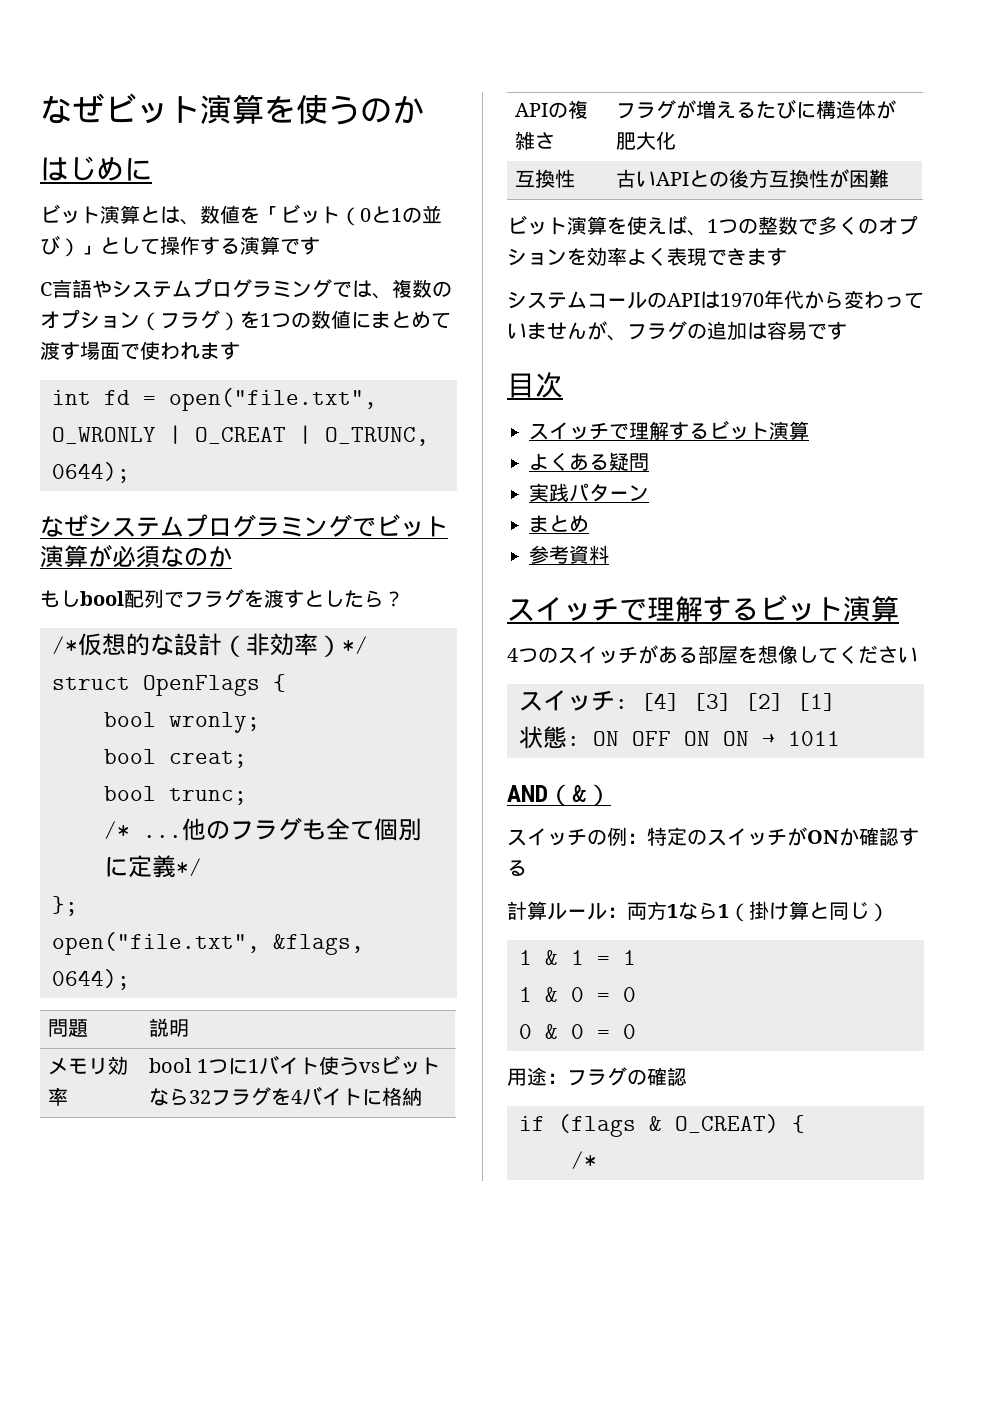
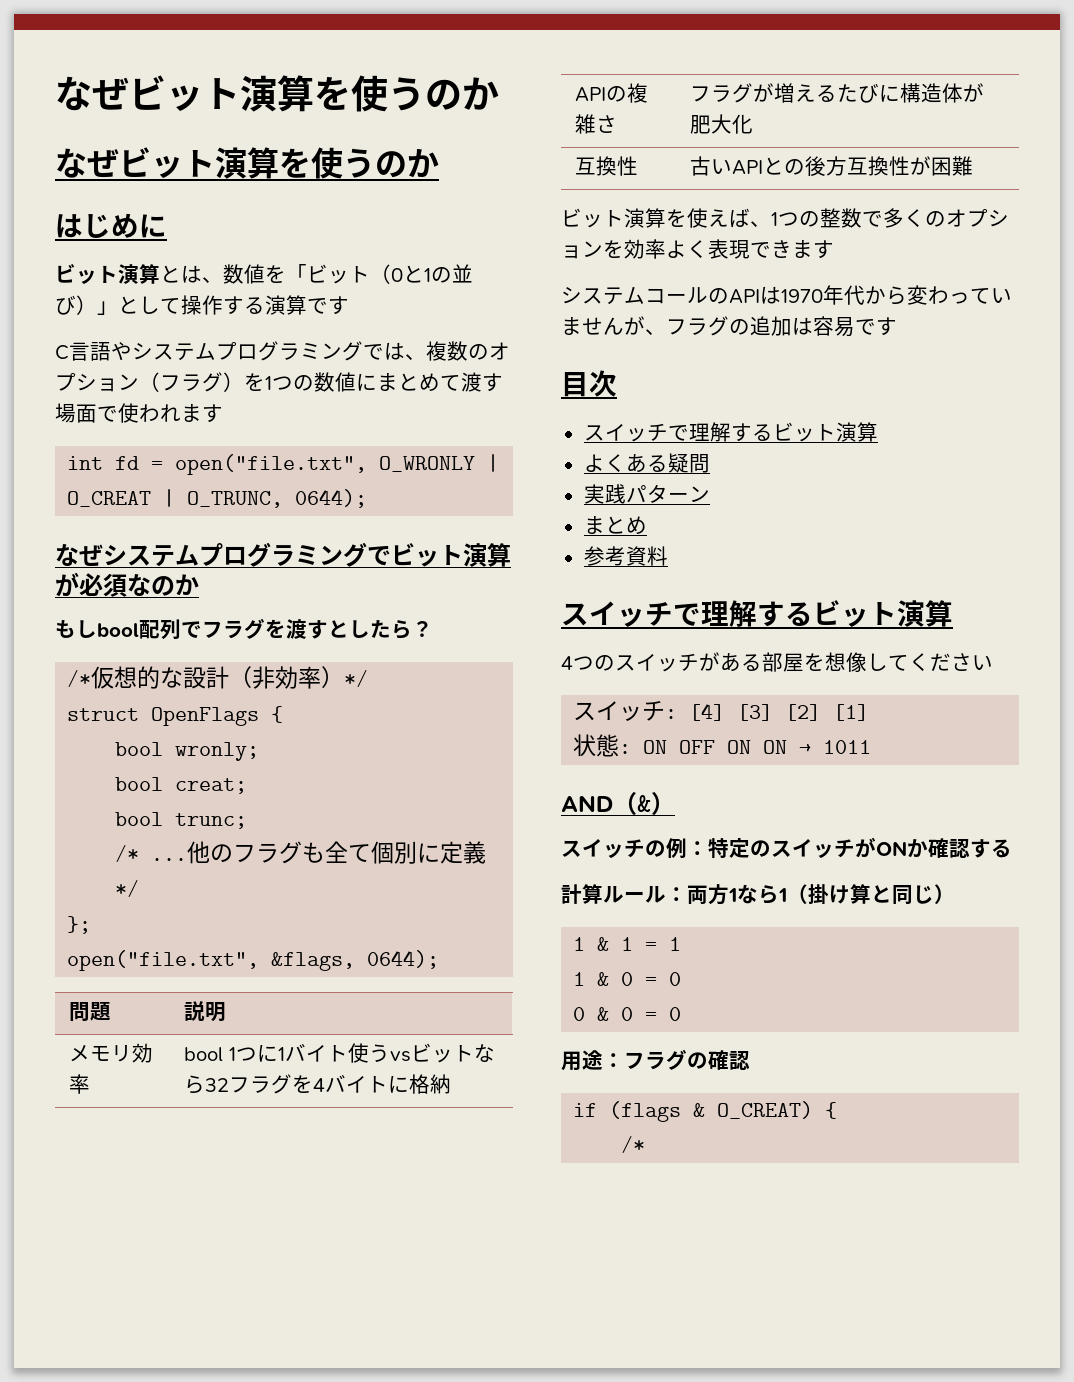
[40,93,424,125] なぜビット演算を使うのか -> [55,75,499,112] [55,147,439,179] なぜビット演算を使うのか // なぜビット演算を使うのか

